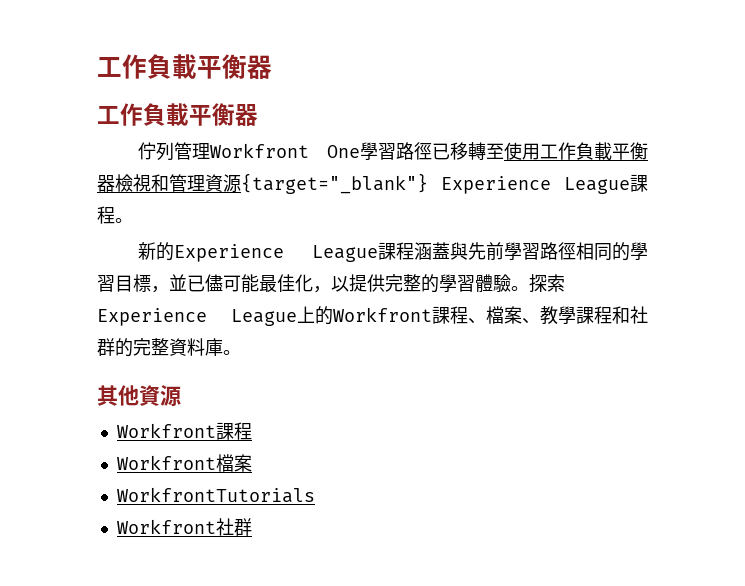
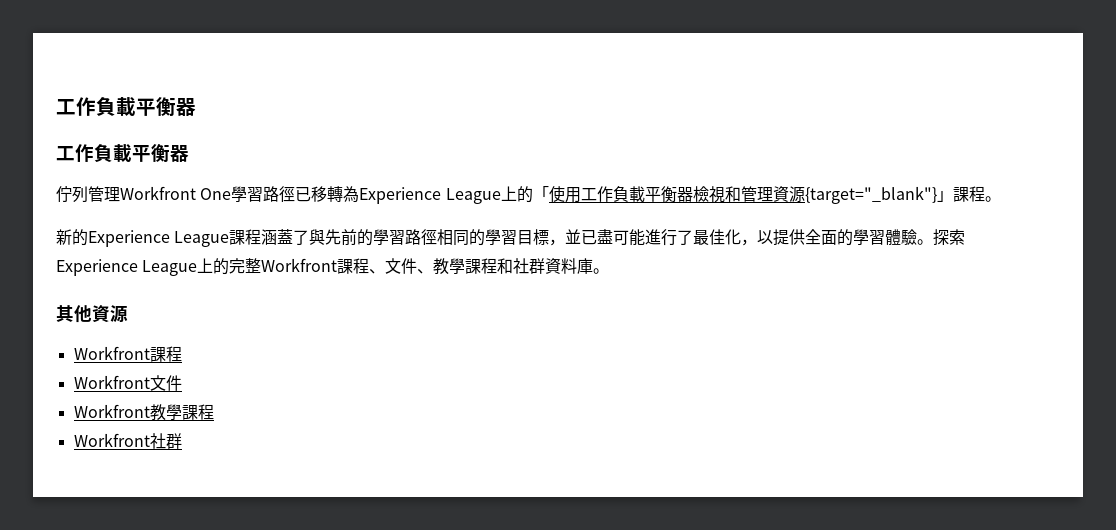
[486,143,505,159] 至 -> [343,186,549,204] 為Experience League上的「
[441,176,630,194] Experience League -> [936,190,953,202] 」
[450,242,505,260] 與先前 -> [293,229,374,246] 了與先前的
[205,274,259,293] 儘可能 -> [597,229,694,246] 盡可能進行了
[385,274,421,292] 完整 -> [805,229,838,245] 全面
(333, 315) none -> [229,258,262,274] 完整
[486,306,522,324] 檔案 -> [385,258,418,274] 文件
[115,338,169,357] 的完整 -> (546, 266) none
[215,454,252,472] [116,487,315,503] 檔案 // WorkfrontTutorials -> [149,375,182,391] [73,404,214,421] 文件 // Workfront教學課程

